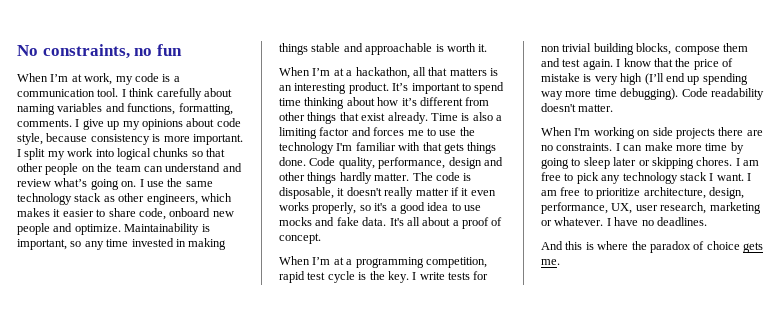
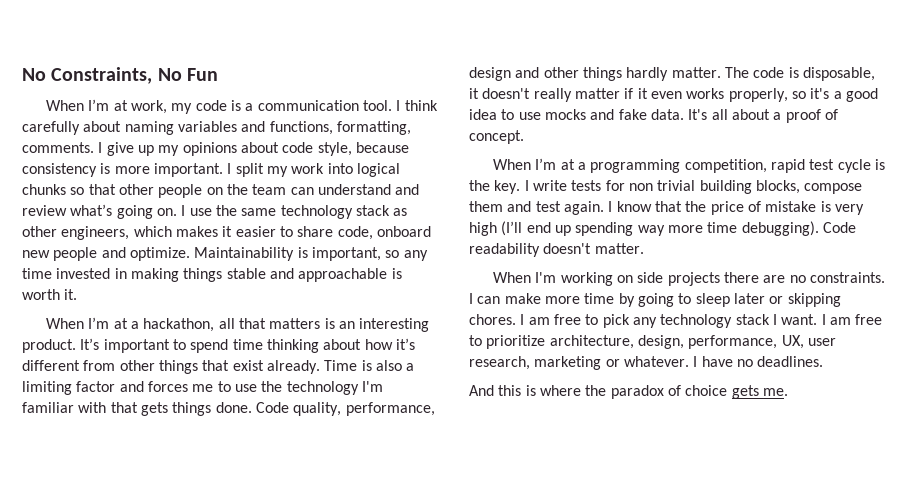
[17,44,182,59] No constraints, no fun -> [22,67,218,84] No Constraints, No Fun

